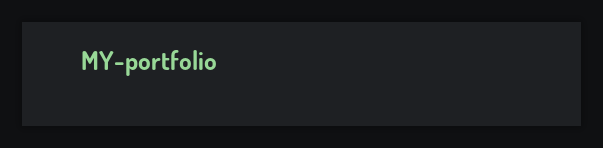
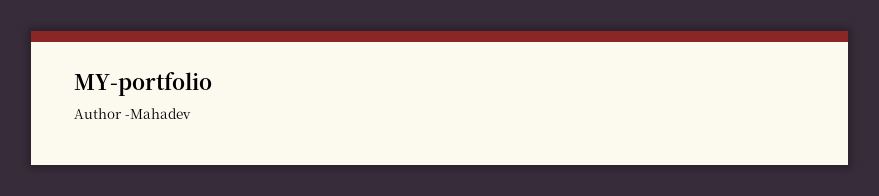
(217, 63) none -> [74,108,191,119] // Author -Mahadev

